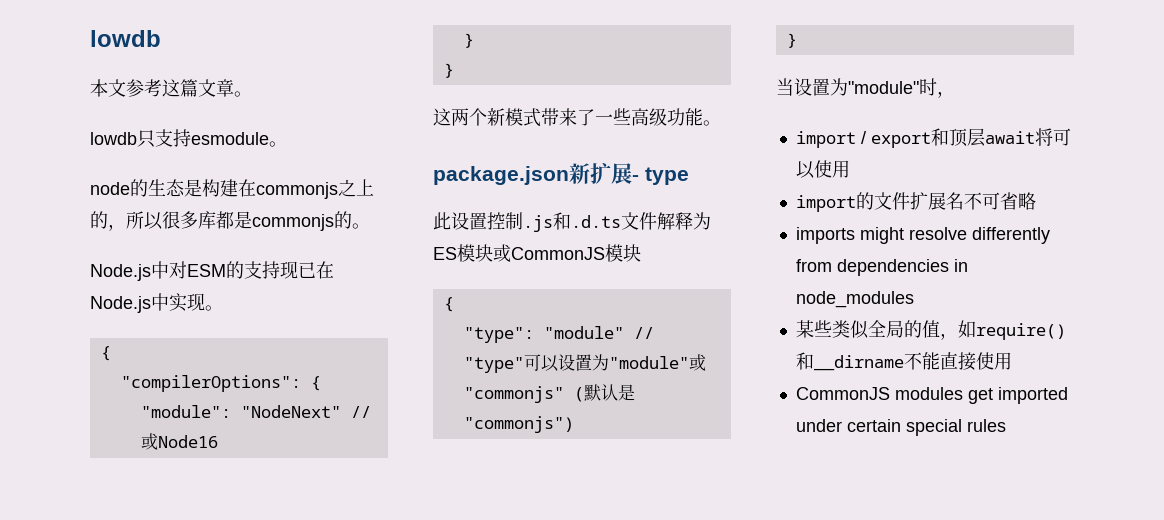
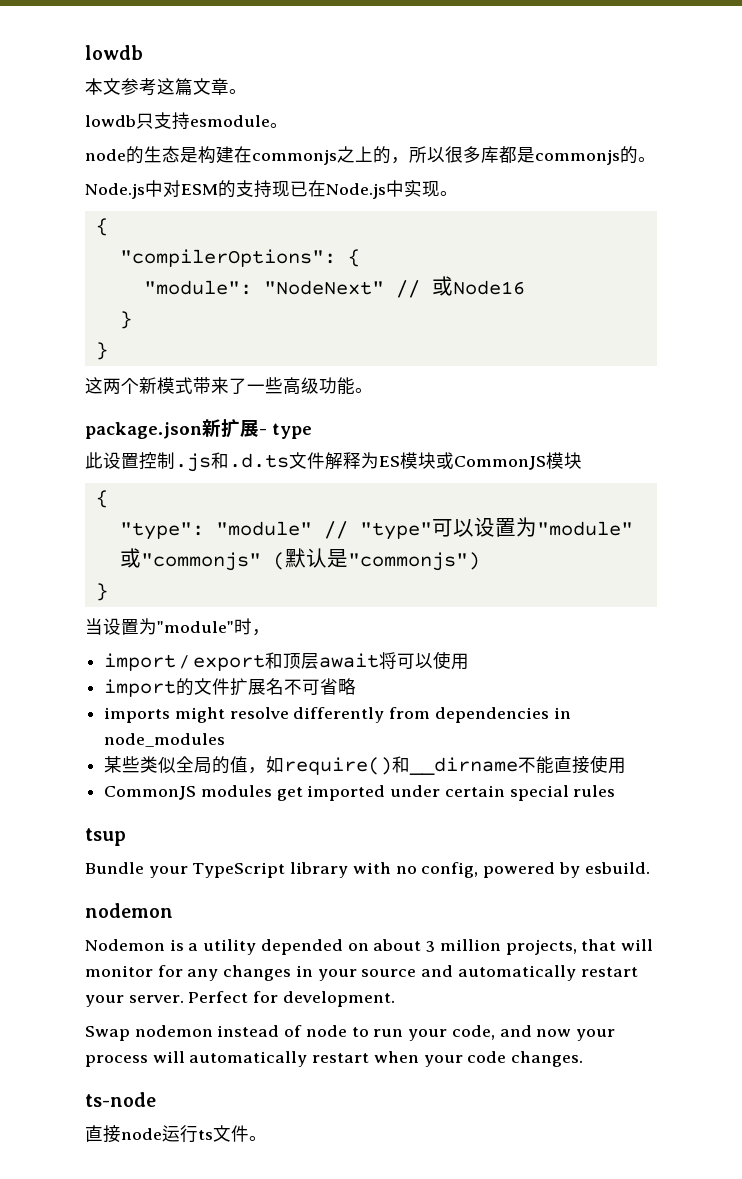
(1006, 425) none -> [85,828,126,846] [85,862,650,878] [85,903,173,918] [85,939,653,955] [85,965,638,981] [85,991,395,1007] [85,1025,615,1041] [85,1051,584,1067] [85,1092,156,1107] [85,1125,267,1143] // tsup // Bundle your TypeScript library with no config, powered by esbuild. // nodemon // Nodemon is a utility depended on about 3 million projects, that will monitor for any changes in your source and automatically restart your server. Perfect for development. // Swap nodemon instead of node to run your code, and now your process will automatically restart when your code changes. // ts-node // 直接node运行ts文件。

